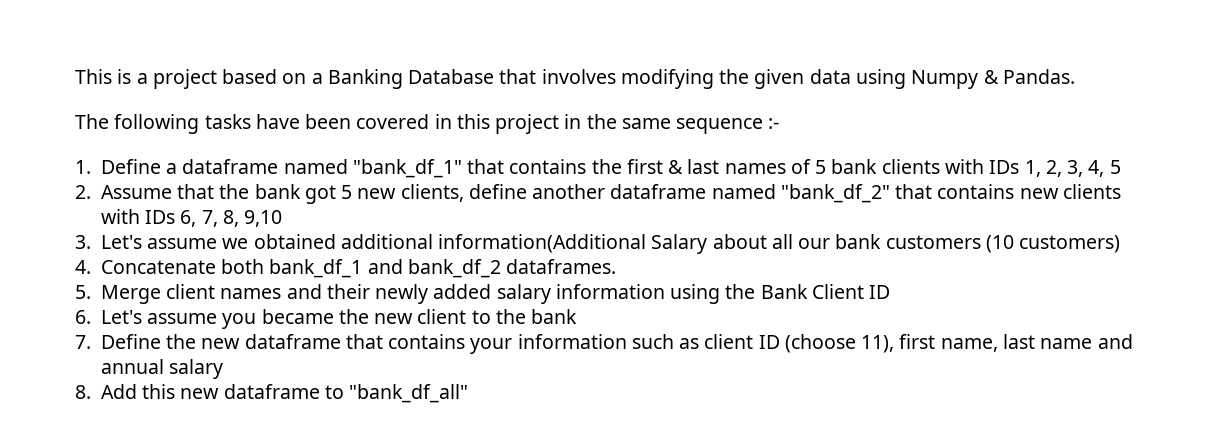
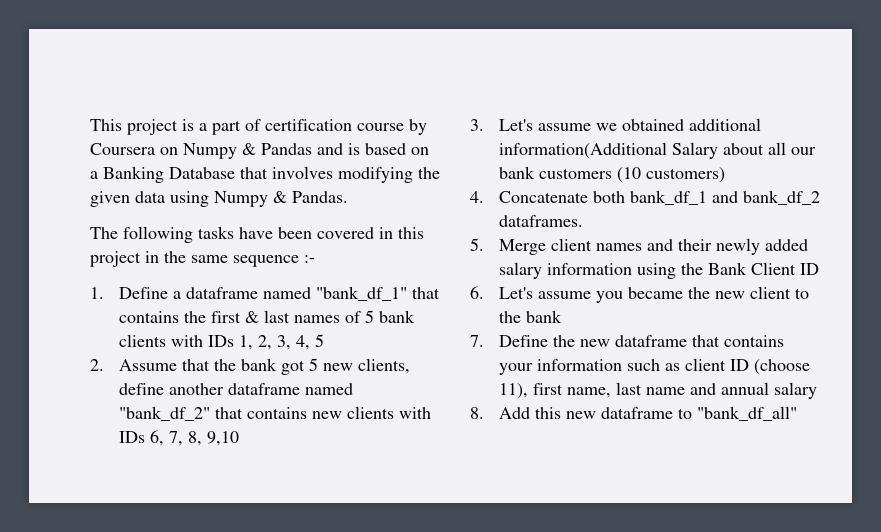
(112, 76) none -> [127,119,178,135] project
[152,69,217,89] project -> [212,119,427,135] [90,143,360,159] part of certification course by Coursera on Numpy & Pandas and is

